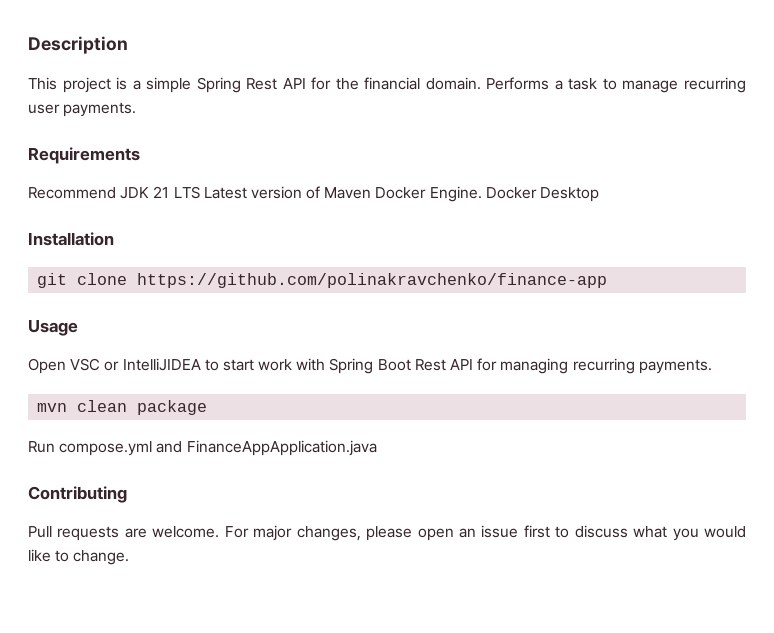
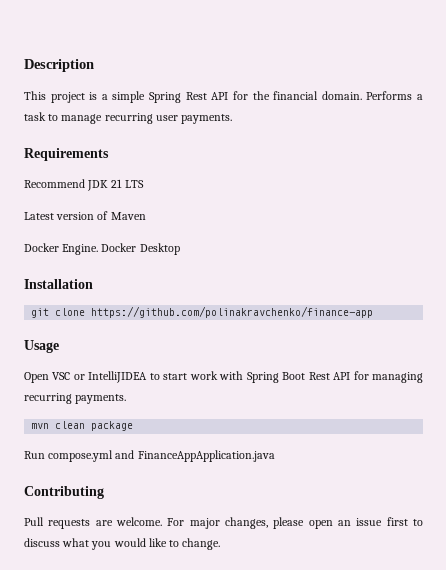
(200, 192) none -> (144, 184) //
(372, 193) none -> (146, 216) //

